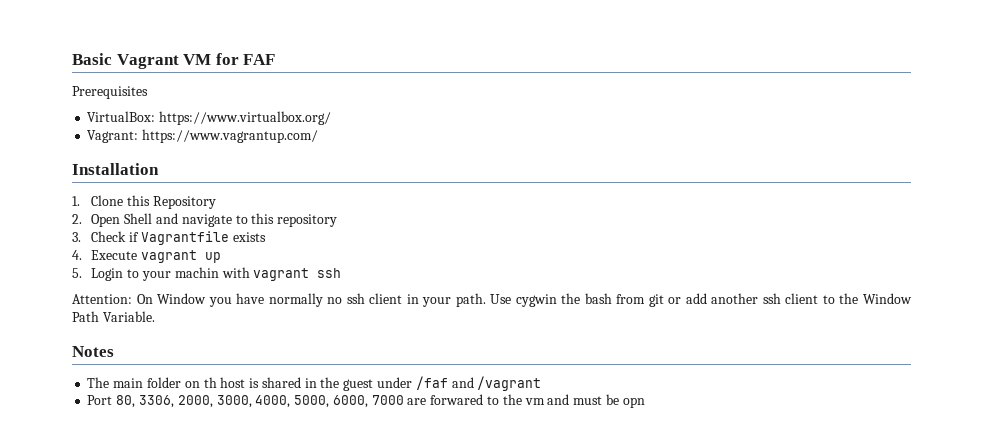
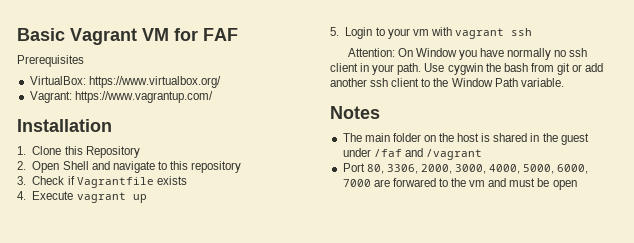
[174,267,219,278] machin -> [412,29,429,36] vm
[102,311,155,322] Variable. -> [520,78,564,87] variable.
[203,377,217,388] th -> [439,133,455,142] the
[622,397,645,408] opn -> [552,180,577,190] open

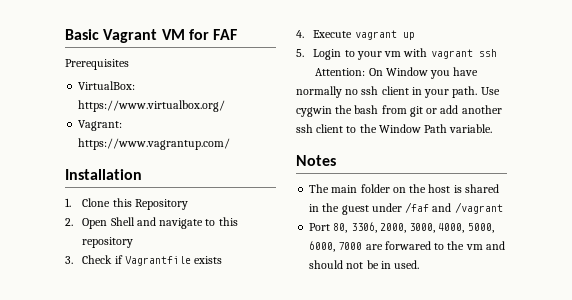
[509,178,577,190] must be open -> [309,260,420,269] should not be in used.

